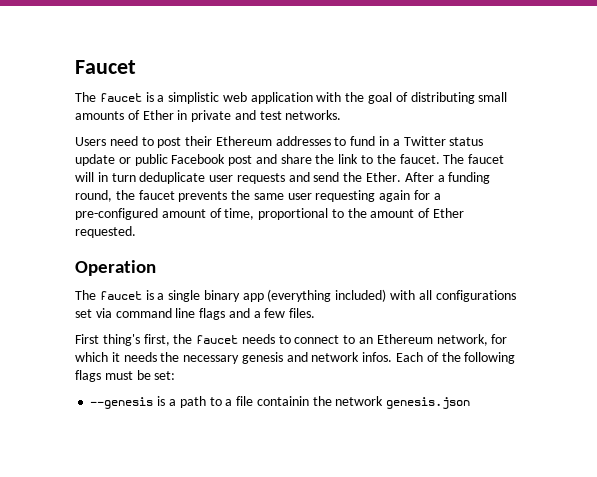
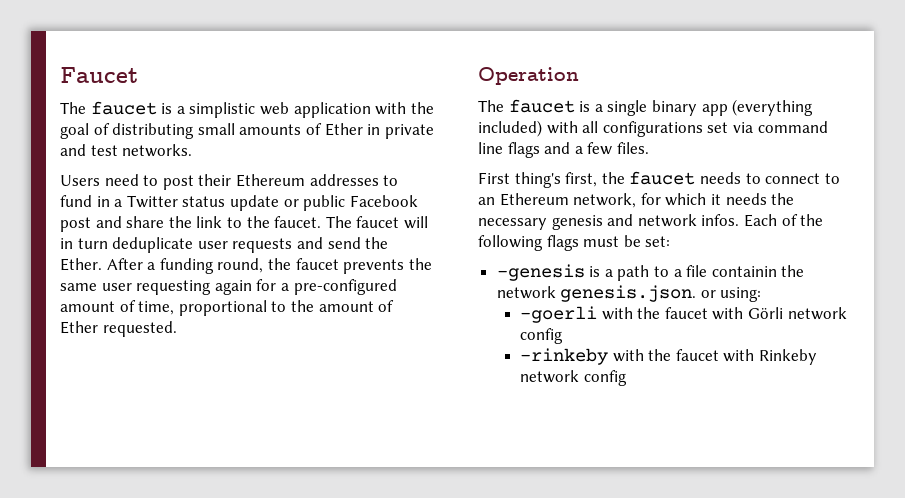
[90,397,154,409] --genesis -> [496,264,585,281] -genesis
[386,397,471,409] genesis.json -> [560,285,762,302] [520,306,847,323] [520,328,564,344] [520,348,817,365] [520,370,627,386] genesis.json. or using: // -goerli with the faucet with Görli network config // -rinkeby with the faucet with Rinkeby network config

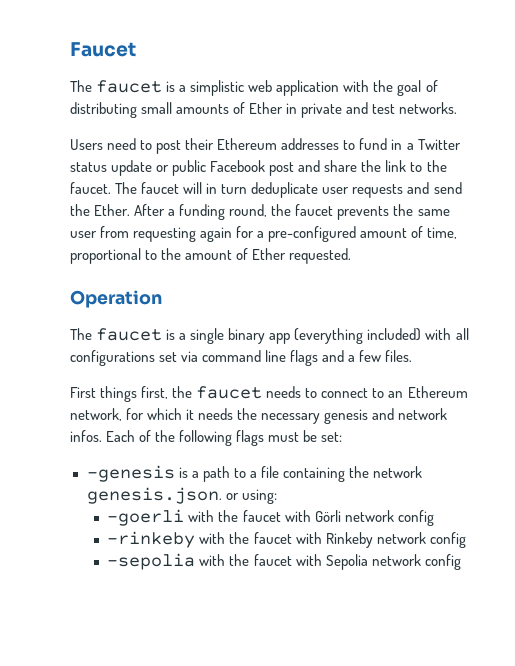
(132, 287) none -> [100,226,130,238] from
[514,172,561,188] thing's -> [100,386,138,402] things
[711,266,777,277] containin -> [282,467,345,482] containing
(627, 378) none -> [107,553,461,570] // -sepolia with the faucet with Sepolia network config

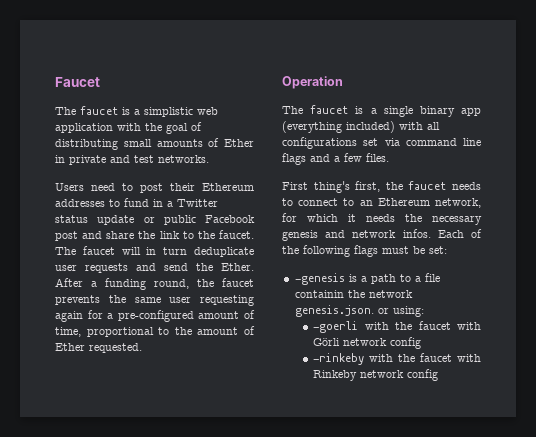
[100,226,130,238] from -> (192, 300) none
[100,386,138,402] things -> [313,181,350,193] thing's
[282,467,345,482] containing -> [294,290,344,298] containin
[107,553,461,570] // -sepolia with the faucet with Sepolia network config -> (439, 375) none

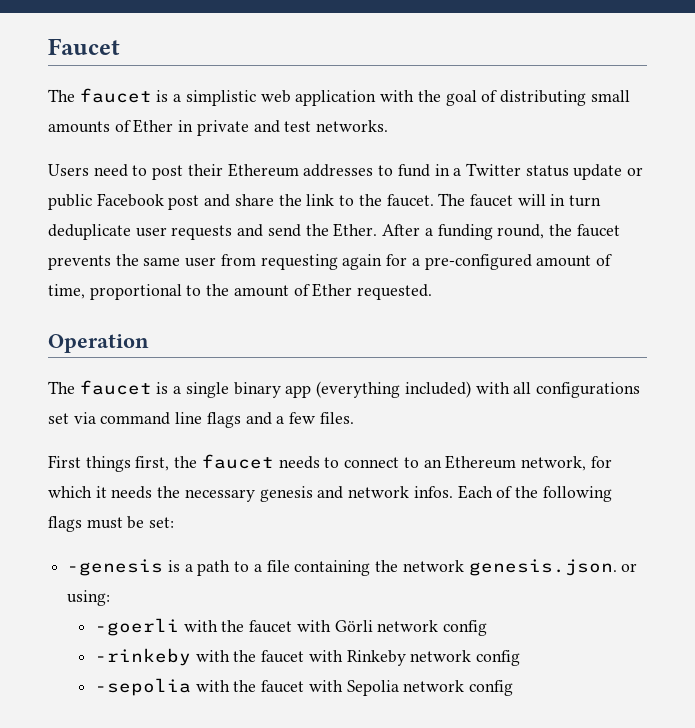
(192, 300) none -> [220,254,256,266] from
[313,181,350,193] thing's -> [85,456,131,472] things
[294,290,344,298] containin -> [294,560,371,576] containing
(439, 375) none -> [94,678,514,696] // -sepolia with the faucet with Sepolia network config

